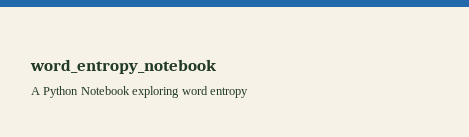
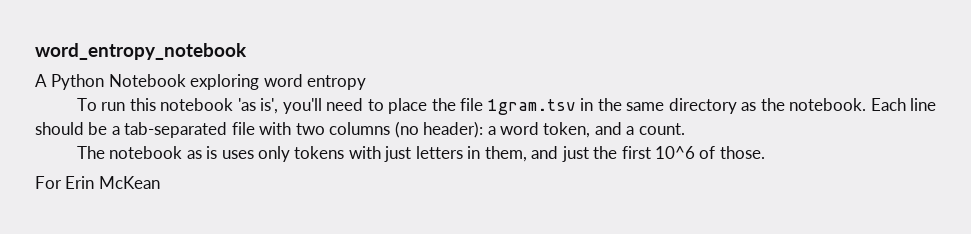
(248, 92) none -> [76,98,936,115] [35,121,685,138] [76,146,765,162] [35,176,160,189] // To run this notebook 'as is', you'll need to place the file 1gram.tsv in the same directory as the notebook. Each line should be a tab-separated file with two columns (no header): a word token, and a count. // The notebook as is uses only tokens with just letters in them, and just the first 10^6 of those. // For Erin McKean

